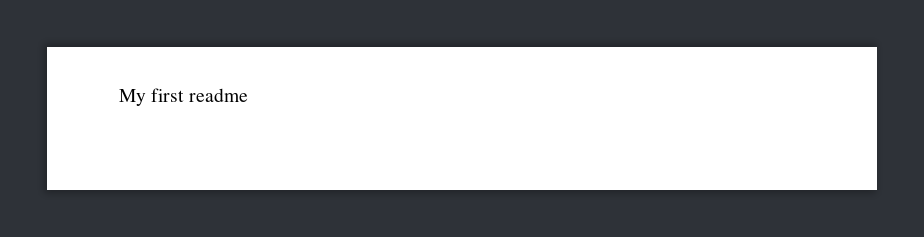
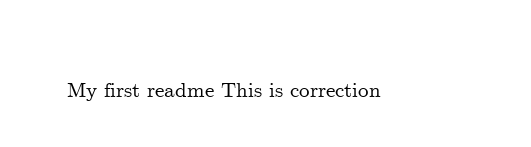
(248, 95) none -> [221,83,381,97] This is correction

